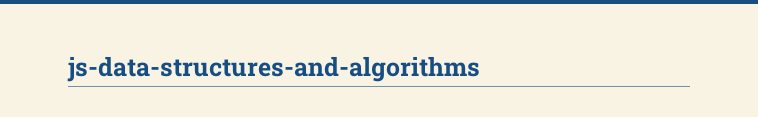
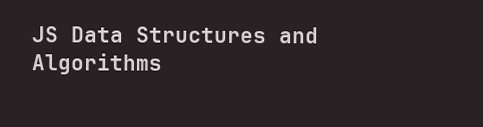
[67,56,480,82] js-data-structures-and-algorithms -> [32,26,319,44] [31,53,163,75] JS Data Structures and Algorithms

